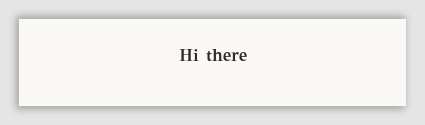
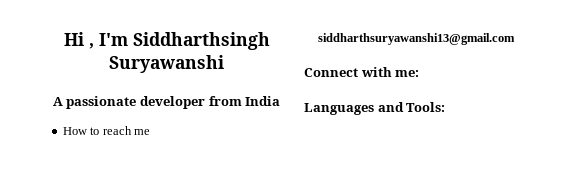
[205,49,247,62] there -> [88,32,270,50] [109,55,224,73] [52,96,281,109] [62,126,150,135] [317,33,515,45] [304,67,420,77] [304,102,446,115] , I'm Siddharthsingh Suryawanshi // A passionate developer from India // How to reach me siddharthsuryawanshi13@gmail.com // Connect with me: // Languages and Tools:

